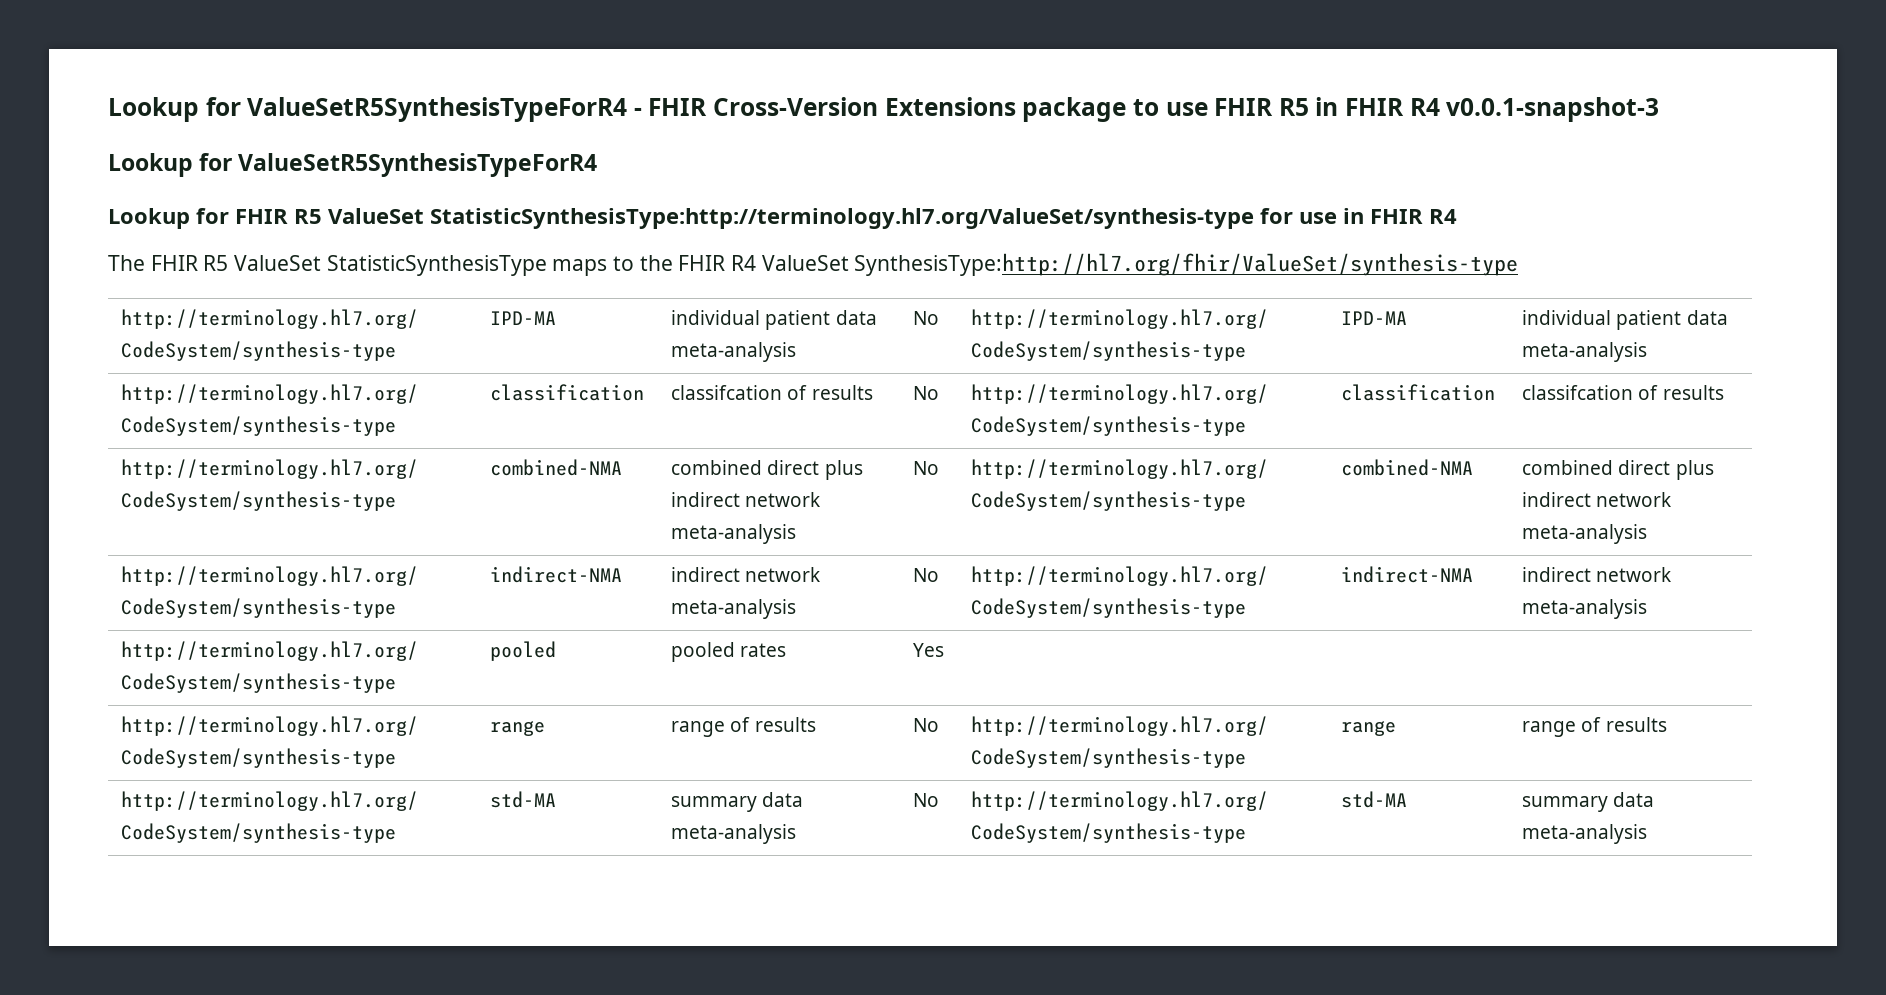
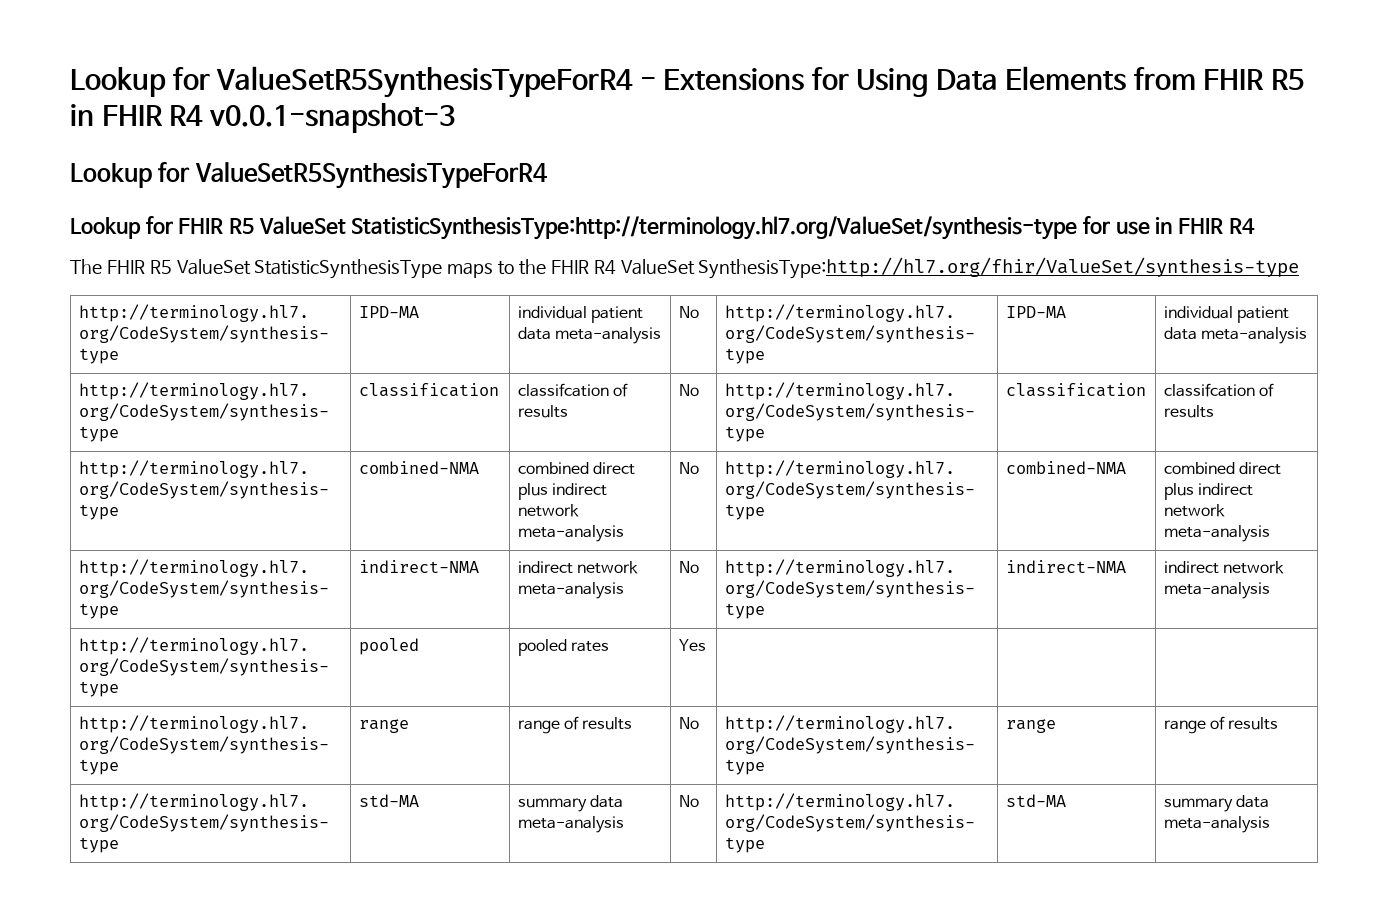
[648,97,1208,122] FHIR Cross-Version Extensions package to use -> [663,66,1196,97] Extensions for Using Data Elements from

